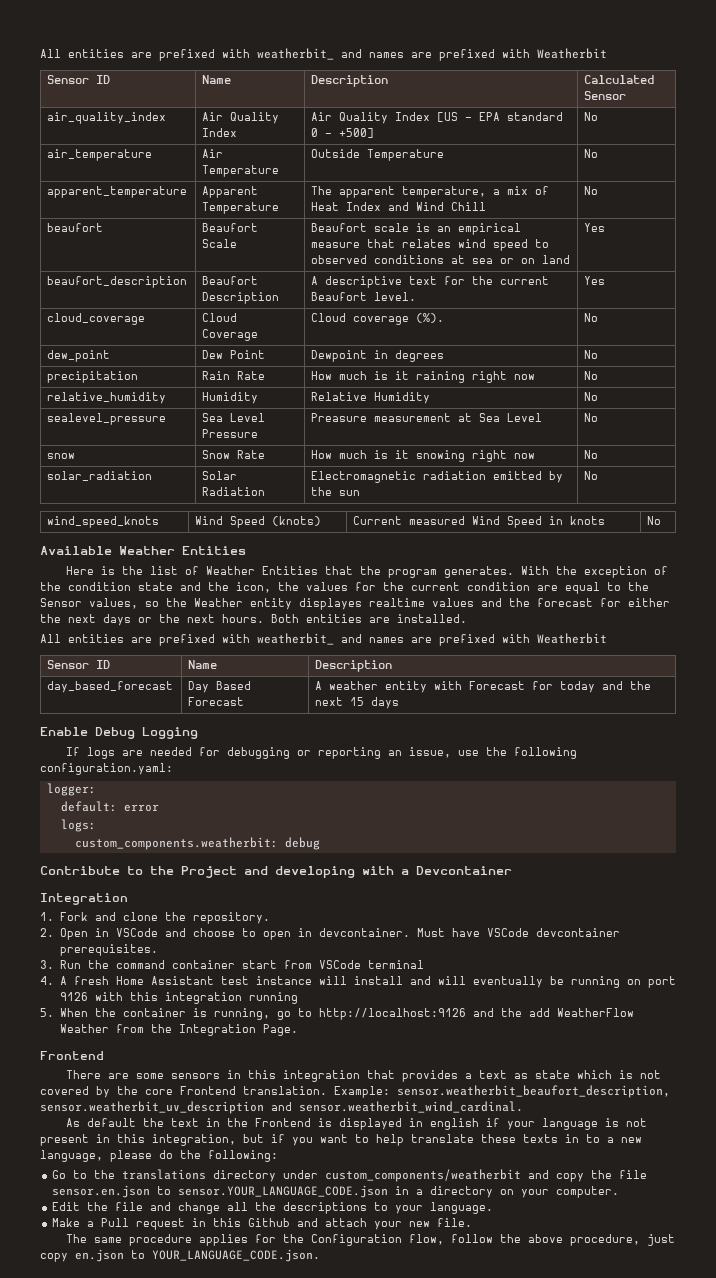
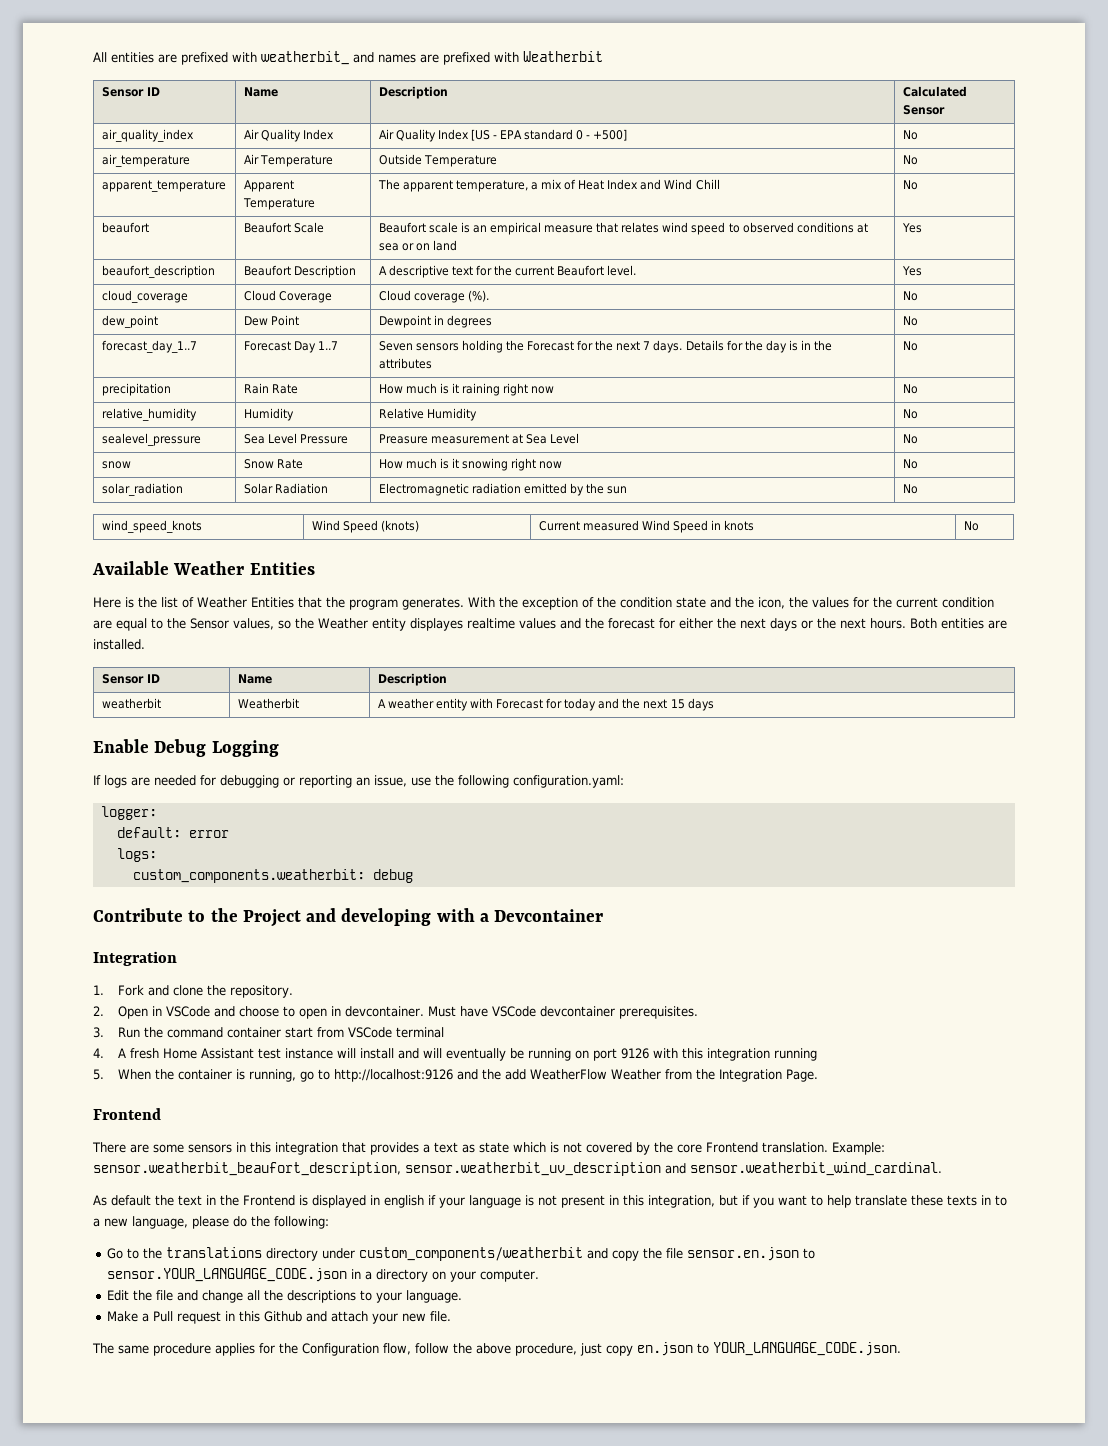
(599, 354) none -> [101,340,197,353] [243,341,338,353] [378,340,833,353] [378,358,432,369] [902,341,918,351] // forecast_day_1..7 | Forecast Day 1..7 | Seven sensors holding the Forecast for the next 7 days. Details for the day is in the attributes | No
[40,633,607,646] // All entities are prefixed with weatherbit_ and names are prefixed with Weatherbit -> (145, 644) none
[47,681,174,693] [188,681,252,693] [188,697,245,706] day_based_forecast | Day Based Forecast -> [101,698,161,709] [237,698,299,709] weatherbit | Weatherbit

